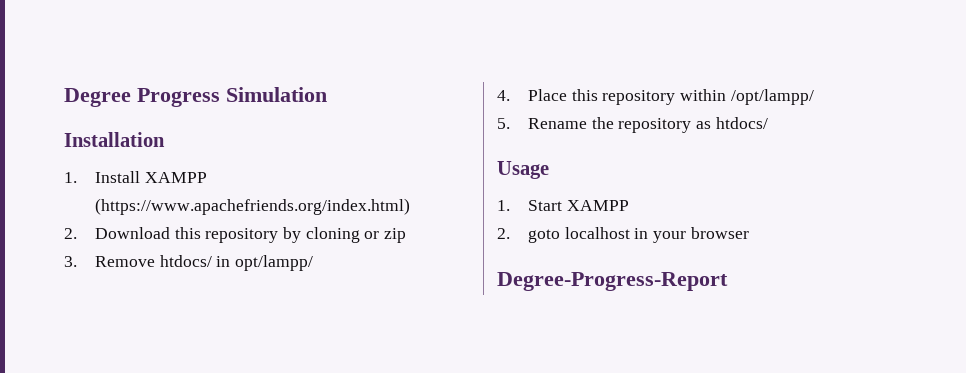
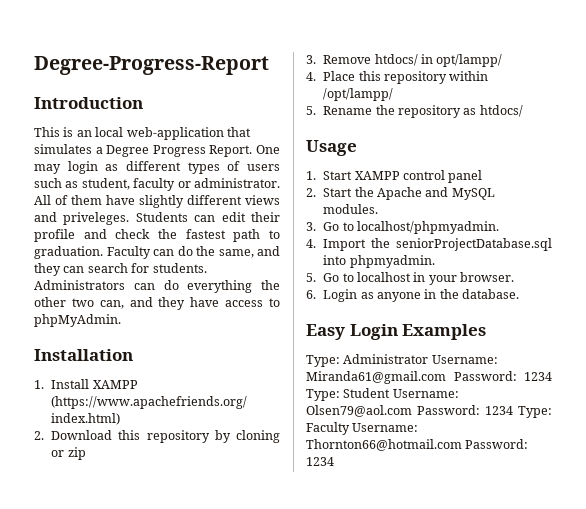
[64,87,327,107] Degree Progress Simulation -> [34,56,269,75] [34,97,143,109] [34,127,251,140] [34,144,280,157] [34,161,280,174] [34,178,280,191] [34,195,280,208] [34,212,280,225] [34,229,280,242] [34,246,280,259] [34,263,207,276] [34,280,280,293] [34,297,280,310] [34,314,121,327] Degree-Progress-Report // Introduction // This is an local web-application that simulates a Degree Progress Report. One may login as different types of users such as student, faculty or administrator. All of them have slightly different views and priveleges. Students can edit their profile and check the fastest path to graduation. Faculty can do the same, and they can search for students. Administrators can do everything the other two can, and they have access to phpMyAdmin.
[497,227,749,243] [497,272,728,291] // 2. goto localhost in your browser // Degree-Progress-Report -> [402,170,483,183] [306,187,495,200] [323,204,379,214] [306,221,499,234] [306,238,552,251] [323,255,435,268] [306,272,515,285] [306,289,520,302] [306,324,487,340] [306,354,498,367] [306,371,552,384] [306,388,459,401] [306,405,552,418] [306,422,419,435] [306,439,529,451] [306,457,334,466] control panel // 2. Start the Apache and MySQL modules. // 3. Go to localhost/phpmyadmin. // 4. Import the seniorProjectDatabase.sql into phpmyadmin. // 5. Go to localhost in your browser. // 6. Login as anyone in the database. // Easy Login Examples // Type: Administrator Username: Miranda61@gmail.com Password: 1234 Type: Student Username: Olsen79@aol.com Password: 1234 Type: Faculty Username: Thornton66@hotmail.com Password: 1234

